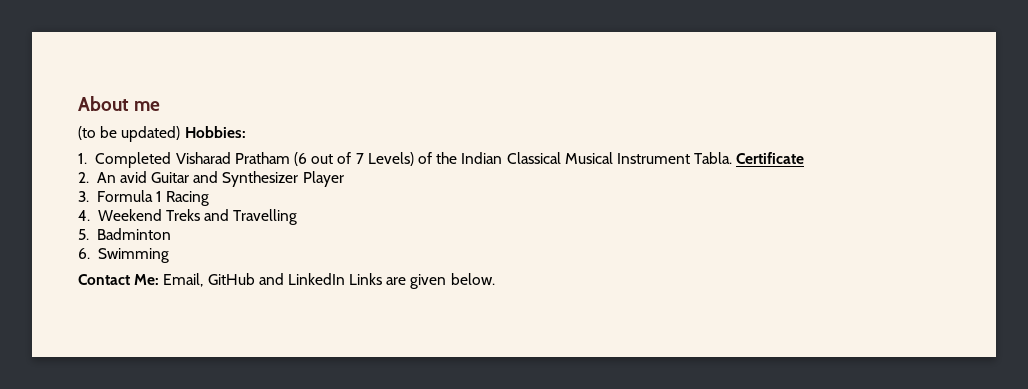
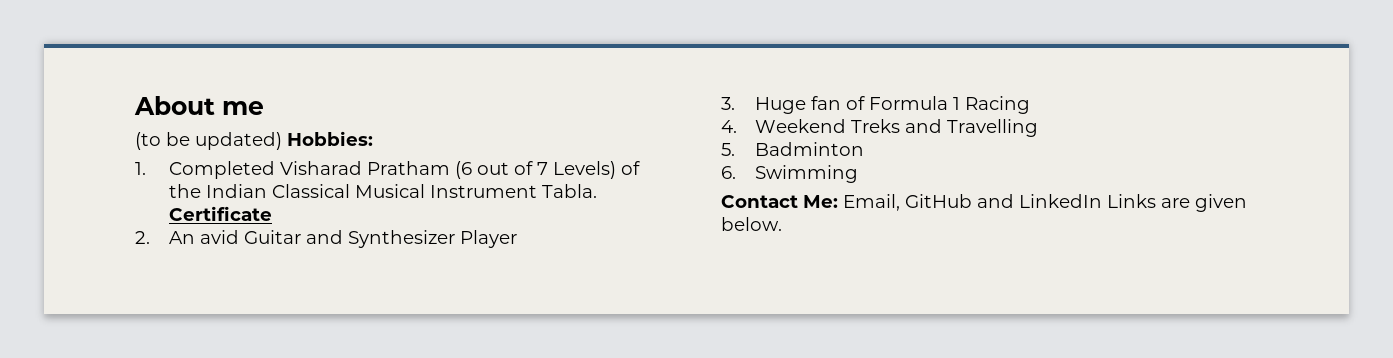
(89, 196) none -> [755,96,866,114] Huge fan of

